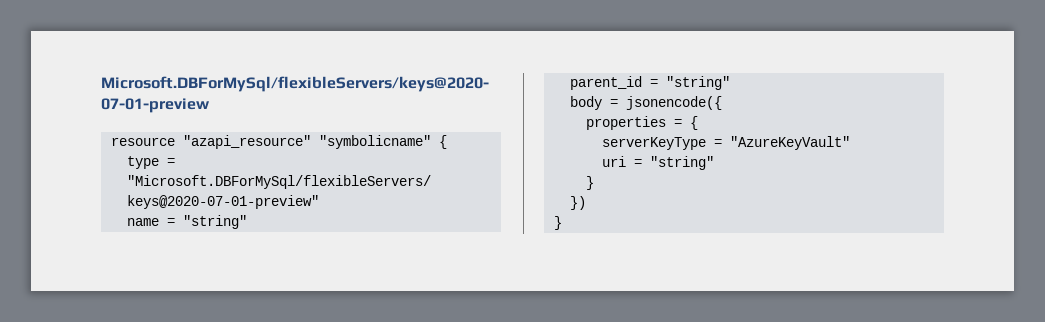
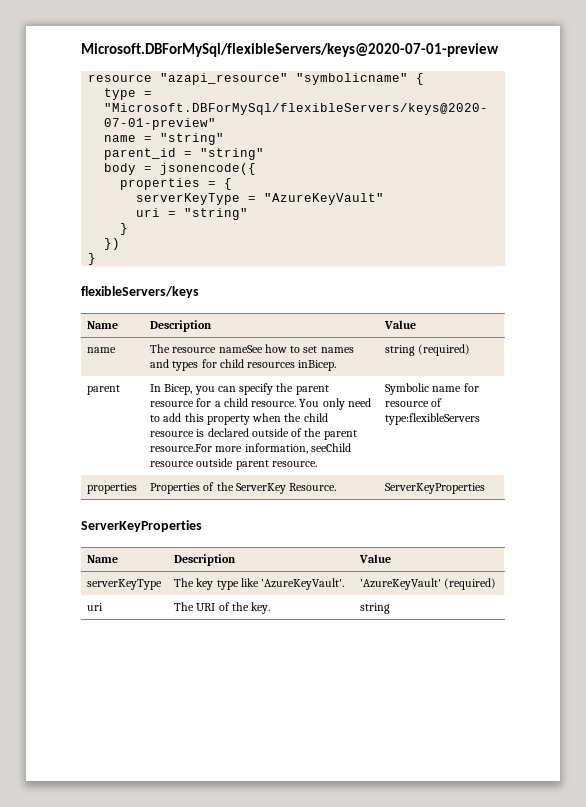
(562, 223) none -> [81,286,199,298] [87,321,119,329] [150,320,213,332] [384,320,417,329] [87,347,117,353] [150,344,354,353] [150,359,337,371] [385,344,471,356] [87,385,121,395] [150,383,329,395] [150,398,371,410] [150,413,328,425] [150,428,357,440] [150,443,351,454] [150,458,317,470] [385,383,479,395] [385,398,443,407] [385,413,481,425] [87,483,138,494] [150,482,337,494] [385,483,486,494] [81,520,202,532] [87,555,119,563] [174,554,237,566] [359,554,392,563] [87,579,163,590] [174,578,345,590] [360,578,497,590] [87,603,104,611] [174,602,271,614] [360,603,391,614] // flexibleServers/keys // Name | Description | Value // name | The resource nameSee how to set names and types for child resources inBicep. | string (required) // parent | In Bicep, you can specify the parent resource for a child resource. You only need to add this property when the child resource is declared outside of the parent resource.For more information, seeChild resource outside parent resource. | Symbolic name for resource of type:flexibleServers // properties | Properties of the ServerKey Resource. | ServerKeyProperties // ServerKeyProperties // Name | Description | Value // serverKeyType | The key type like 'AzureKeyVault'. | 'AzureKeyVault' (required) // uri | The URI of the key. | string

